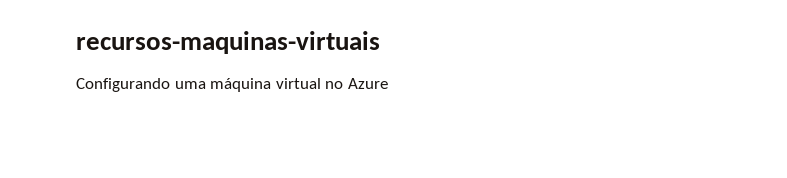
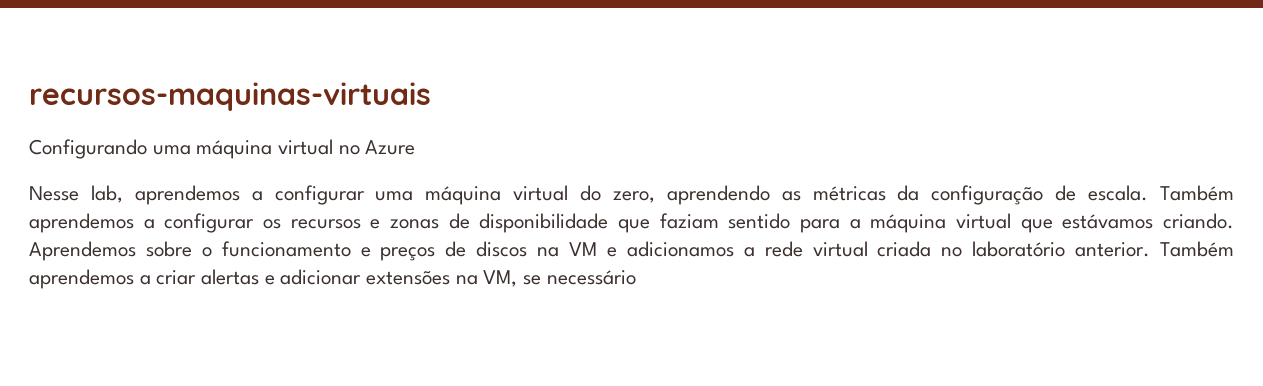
(388, 83) none -> [29,185,1234,205] [29,213,1234,233] [29,241,1235,261] [29,269,636,289] // Nesse lab, aprendemos a configurar uma máquina virtual do zero, aprendendo as métricas da configuração de escala. Também aprendemos a configurar os recursos e zonas de disponibilidade que faziam sentido para a máquina virtual que estávamos criando. Aprendemos sobre o funcionamento e preços de discos na VM e adicionamos a rede virtual criada no laboratório anterior. Também aprendemos a criar alertas e adicionar extensões na VM, se necessário

